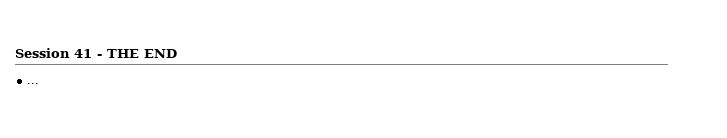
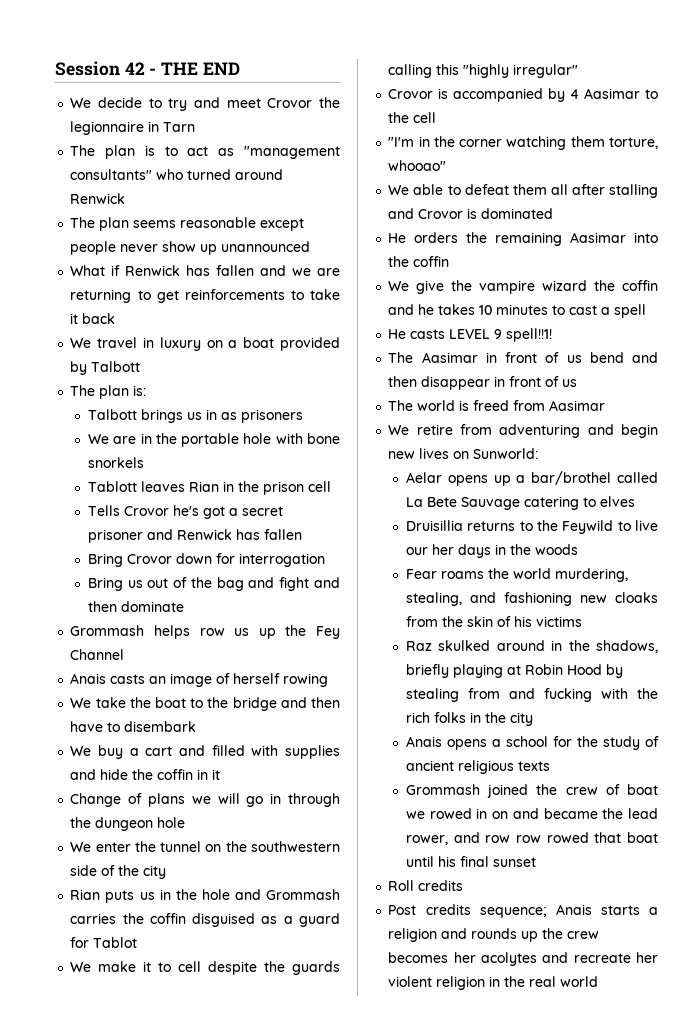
[74,49,92,58] 41 -> [124,62,145,75] 42
[27,83,40,84] ... -> [70,97,340,111] [70,121,196,135] [70,145,340,159] [70,169,284,180] [70,193,126,204] [70,217,305,231] [70,241,311,255] [70,265,341,276] [70,289,340,303] [70,313,116,324] [70,337,341,351] [70,361,141,375] [70,385,147,399] [87,409,303,423] [87,433,340,447] [87,457,144,468] [87,481,331,495] [87,505,283,519] [87,529,302,543] [87,553,325,567] [87,577,340,591] [87,601,184,612] [70,625,340,639] [70,649,125,660] [70,673,329,687] [70,697,340,711] [70,721,197,732] [70,745,341,759] [70,769,221,780] [70,793,341,807] [70,817,186,831] [70,841,341,852] [70,865,167,879] [70,889,340,903] [70,913,341,927] [70,937,138,948] [70,961,341,975] [388,64,579,78] [388,88,658,102] [388,112,437,123] [388,136,658,150] [388,160,447,171] [388,184,658,198] [388,208,554,219] [388,232,658,246] [388,256,450,267] [388,280,658,294] [388,304,647,318] [388,328,553,342] [388,352,658,363] [388,376,578,390] [388,400,606,411] [388,424,658,438] [388,448,539,459] [405,471,658,486] [405,496,635,510] [405,520,658,534] [405,544,578,558] [405,568,628,582] [405,592,658,606] [405,616,582,627] [405,640,658,653] [405,664,623,678] [405,688,658,702] [405,712,533,726] [405,736,659,750] [405,760,550,774] [405,784,658,798] [405,808,658,819] [405,832,658,845] [405,856,536,867] [388,880,464,891] [388,904,658,918] [388,928,600,942] [388,952,658,966] [388,976,599,990] We decide to try and meet Crovor the legionnaire in Tarn // The plan is to act as "management consultants" who turned around Renwick // The plan seems reasonable except people never show up unannounced // What if Renwick has fallen and we are returning to get reinforcements to take it back // We travel in luxury on a boat provided by Talbott // The plan is: // Talbott brings us in as prisoners // We are in the portable hole with bone snorkels // Tablott leaves Rian in the prison cell // Tells Crovor he's got a secret prisoner and Renwick has fallen // Bring Crovor down for interrogation // Bring us out of the bag and fight and then dominate // Grommash helps row us up the Fey Channel // Anais casts an image of herself rowing // We take the boat to the bridge and then have to disembark // We buy a cart and filled with supplies and hide the coffin in it // Change of plans we will go in through the dungeon hole // We enter the tunnel on the southwestern side of the city // Rian puts us in the hole and Grommash carries the coffin disguised as a guard for Tablot // We make it to cell despite the guards calling this "highly irregular" // Crovor is accompanied by 4 Aasimar to the cell // "I'm in the corner watching them torture, whooao" // We able to defeat them all after stalling and Crovor is dominated // He orders the remaining Aasimar into the coffin // We give the vampire wizard the coffin and he takes 10 minutes to cast a spell // He casts LEVEL 9 spell!!1! // The Aasimar in front of us bend and then disappear in front of us // The world is freed from Aasimar // We retire from adventuring and begin new lives on Sunworld: // Aelar opens up a bar/brothel called La Bete Sauvage catering to elves // Druisillia returns to the Feywild to live our her days in the woods // Fear roams the world murdering, stealing, and fashioning new cloaks from the skin of his victims // Raz skulked around in the shadows, briefly playing at Robin Hood by stealing from and fucking with the rich folks in the city // Anais opens a school for the study of ancient religious texts // Grommash joined the crew of boat we rowed in on and became the lead rower, and row row rowed that boat until his final sunset // Roll credits // Post credits sequence; Anais starts a religion and rounds up the crew becomes her acolytes and recreate her violent religion in the real world

